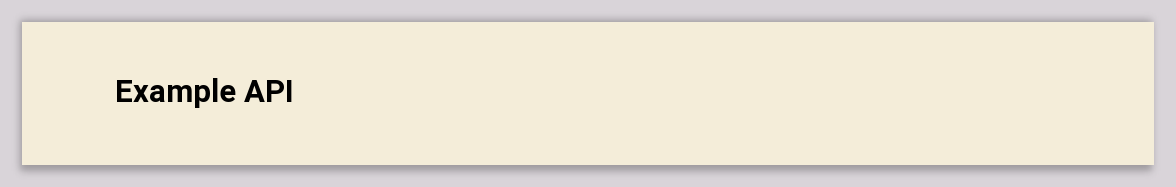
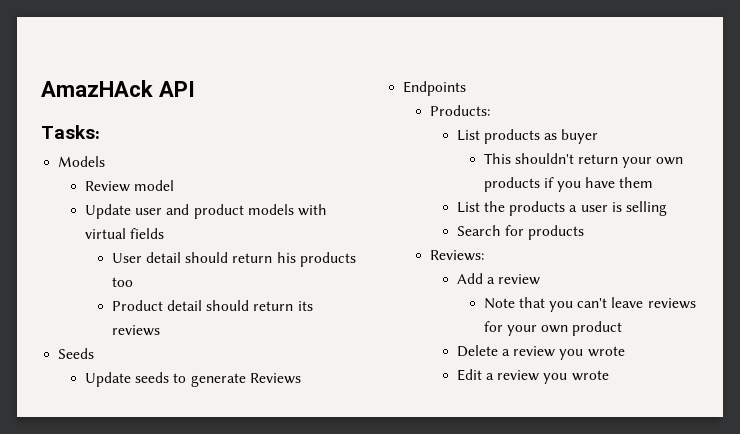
[115,78,236,108] Example -> [41,80,153,97] AmazHAck
(295, 91) none -> [41,125,100,139] [58,156,106,167] [84,180,175,192] [84,204,327,219] [84,228,165,239] [111,252,356,267] [111,277,133,287] [111,300,313,311] [111,325,160,336] [58,348,95,359] [84,372,301,387] [403,81,467,96] [429,105,490,116] [456,129,599,144] [483,153,684,168] [483,177,654,192] [456,201,667,216] [456,225,585,240] [429,250,484,261] [456,273,541,285] [483,297,696,312] [483,321,623,336] [456,345,625,360] [456,369,609,384] // Tasks: // Models // Review model // Update user and product models with virtual fields // User detail should return his products too // Product detail should return its reviews // Seeds // Update seeds to generate Reviews // Endpoints // Products: // List products as buyer // This shouldn't return your own products if you have them // List the products a user is selling // Search for products // Reviews: // Add a review // Note that you can't leave reviews for your own product // Delete a review you wrote // Edit a review you wrote

